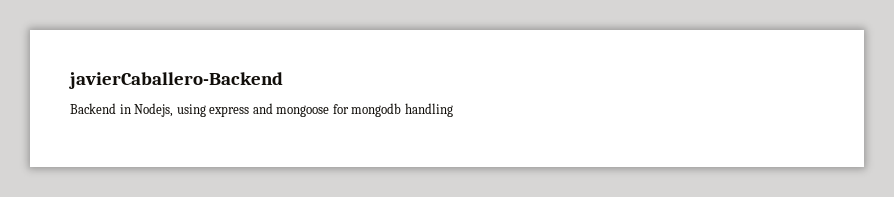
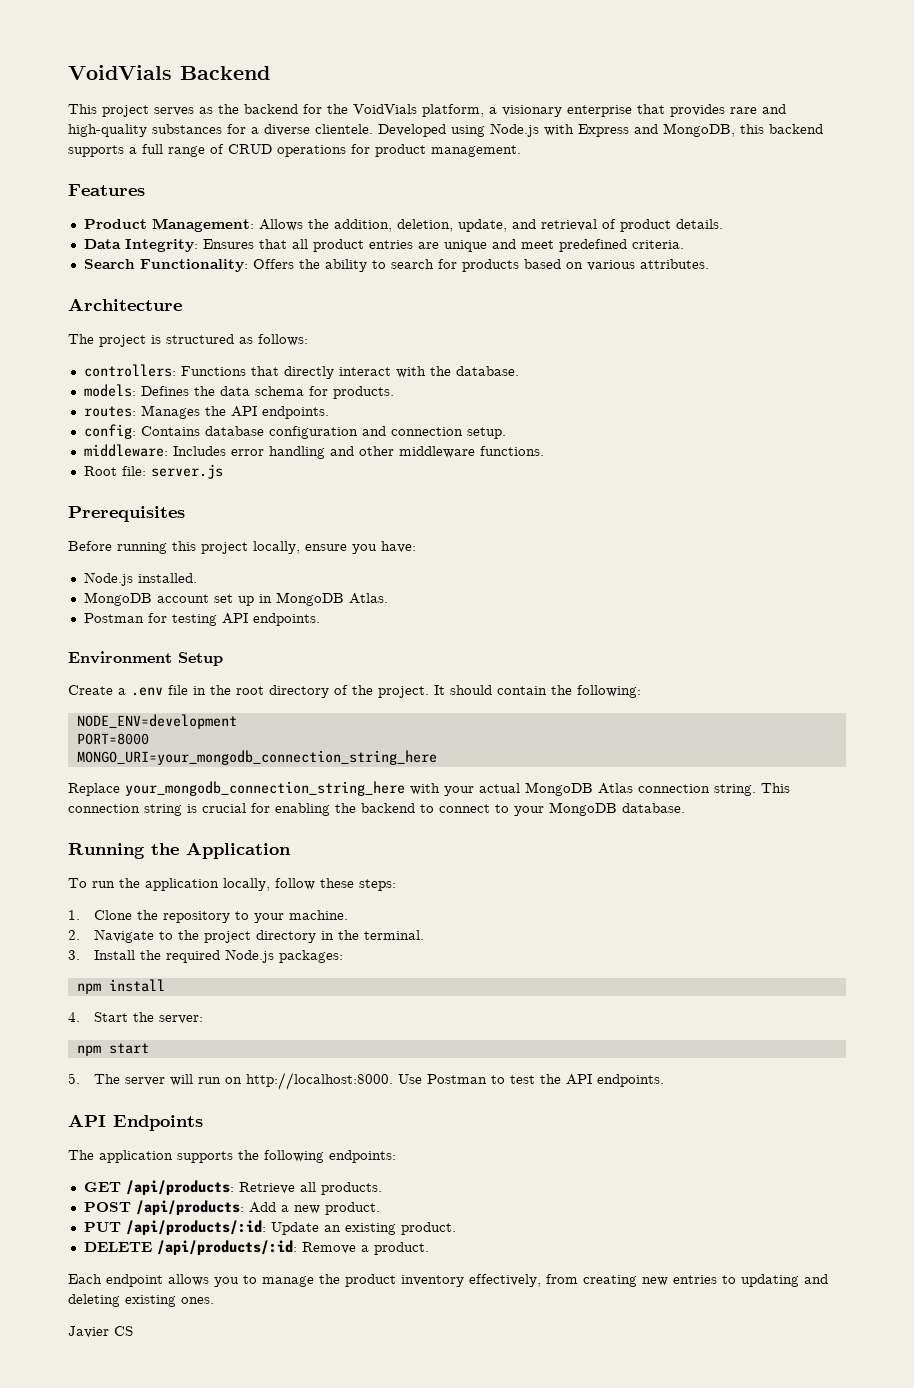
[69,72,283,89] [70,103,453,117] javierCaballero-Backend // Backend in Nodejs, using express and mongoose for mongodb handling -> [68,65,270,80] [68,104,786,117] [68,123,823,137] [68,144,521,157] [68,184,145,196] [83,218,723,232] [83,239,684,252] [83,259,709,272] [68,298,182,311] [68,334,308,347] [83,364,519,379] [83,384,394,399] [83,405,329,419] [83,424,506,439] [83,444,544,459] [83,464,223,479] [68,506,185,522] [68,541,416,554] [83,572,197,586] [83,592,388,606] [83,613,320,626] [68,651,223,666] [68,685,641,698] [76,714,237,729] [76,733,149,745] [76,750,437,765] [68,781,790,796] [68,802,685,816] [68,842,291,859] [68,878,396,891] [68,910,349,923] [68,929,425,943] [68,949,344,963] [76,979,165,994] [68,1012,204,1024] [76,1043,149,1056] [68,1072,665,1090] [68,1114,203,1131] [68,1150,396,1163] [83,1180,382,1195] [83,1200,380,1215] [83,1220,456,1235] [83,1240,429,1255] [68,1274,828,1287] [68,1294,214,1307] [68,1326,133,1338] VoidVials Backend // This project serves as the backend for the VoidVials platform, a visionary enterprise that provides rare and high-quality substances for a diverse clientele. Developed using Node.js with Express and MongoDB, this backend supports a full range of CRUD operations for product management. // Features // Product Management: Allows the addition, deletion, update, and retrieval of product details. // Data Integrity: Ensures that all product entries are unique and meet predefined criteria. // Search Functionality: Offers the ability to search for products based on various attributes. // Architecture // The project is structured as follows: // controllers: Functions that directly interact with the database. // models: Defines the data schema for products. // routes: Manages the API endpoints. // config: Contains database configuration and connection setup. // middleware: Includes error handling and other middleware functions. // Root file: server.js // Prerequisites // Before running this project locally, ensure you have: // Node.js installed. // MongoDB account set up in MongoDB Atlas. // Postman for testing API endpoints. // Environment Setup // Create a .env file in the root directory of the project. It should contain the following: // NODE_ENV=development // PORT=8000 // MONGO_URI=your_mongodb_connection_string_here // Replace your_mongodb_connection_string_here with your actual MongoDB Atlas connection string. This connection string is crucial for enabling the backend to connect to your MongoDB database. // Running the Application // To run the application locally, follow these steps: // 1. Clone the repository to your machine. // 2. Navigate to the project directory in the terminal. // 3. Install the required Node.js packages: // npm install // 4. Start the server: // npm start // 5. The server will run on http://localhost:8000. Use Postman to test the API endpoints. // API Endpoints // The application supports the following endpoints: // GET /api/products: Retrieve all products. // POST /api/products: Add a new product. // PUT /api/products/:id: Update an existing product. // DELETE /api/products/:id: Remove a product. // Each endpoint allows you to manage the product inventory effectively, from creating new entries to updating and deleting existing ones. // Javier CS

